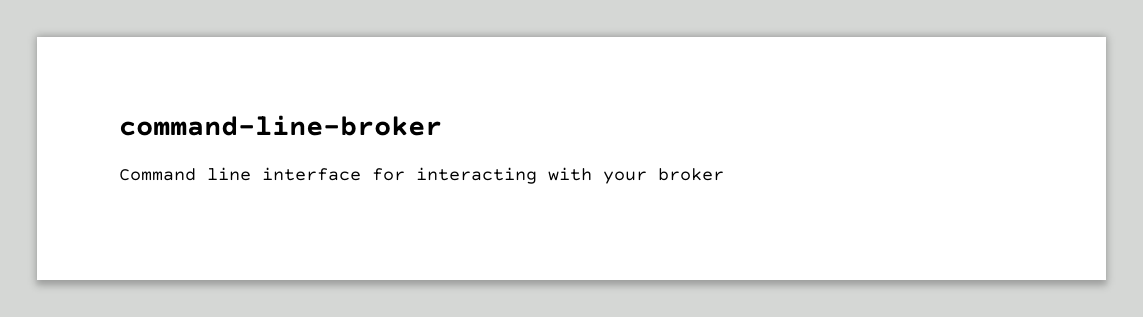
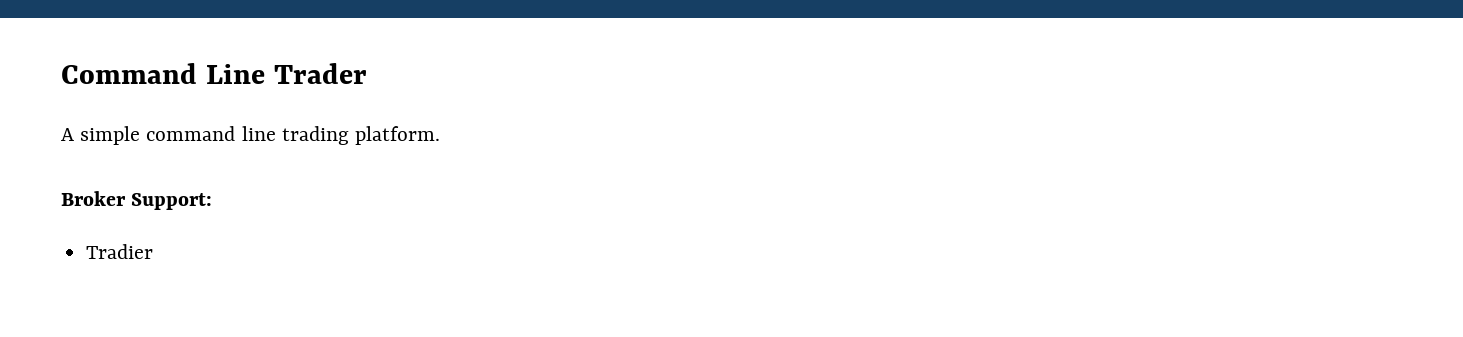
[119,115,442,136] [119,167,724,184] command-line-broker // Command line interface for interacting with your broker -> [61,63,367,84] [61,126,441,145] [61,191,213,210] [86,244,154,259] Command Line Trader // A simple command line trading platform. // Broker Support: // Tradier

